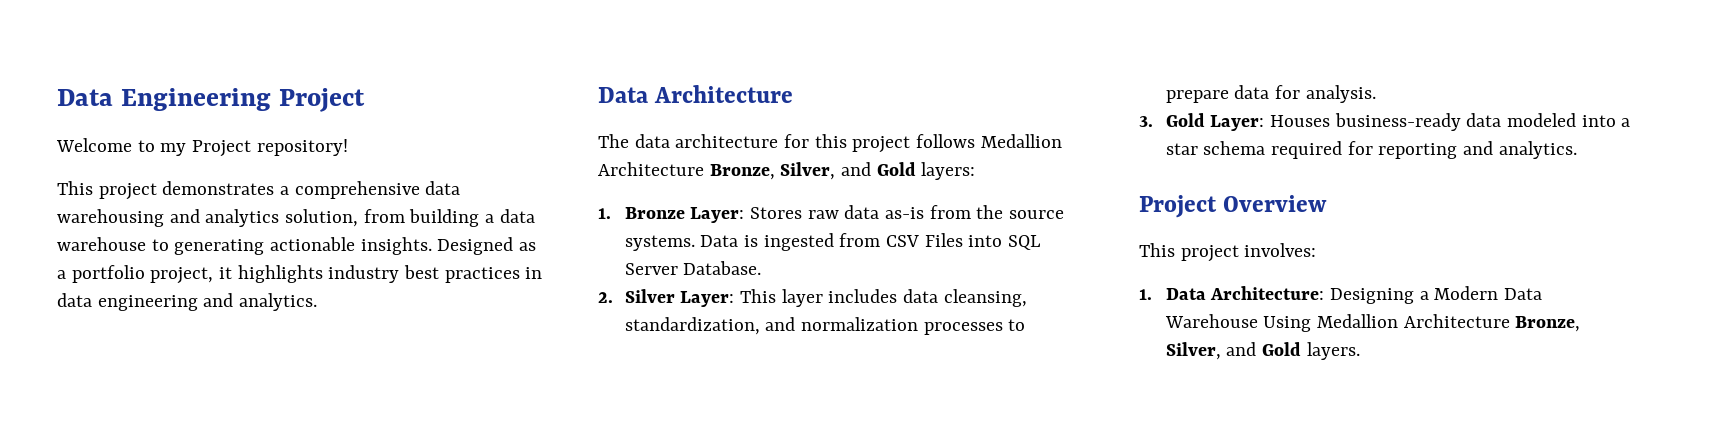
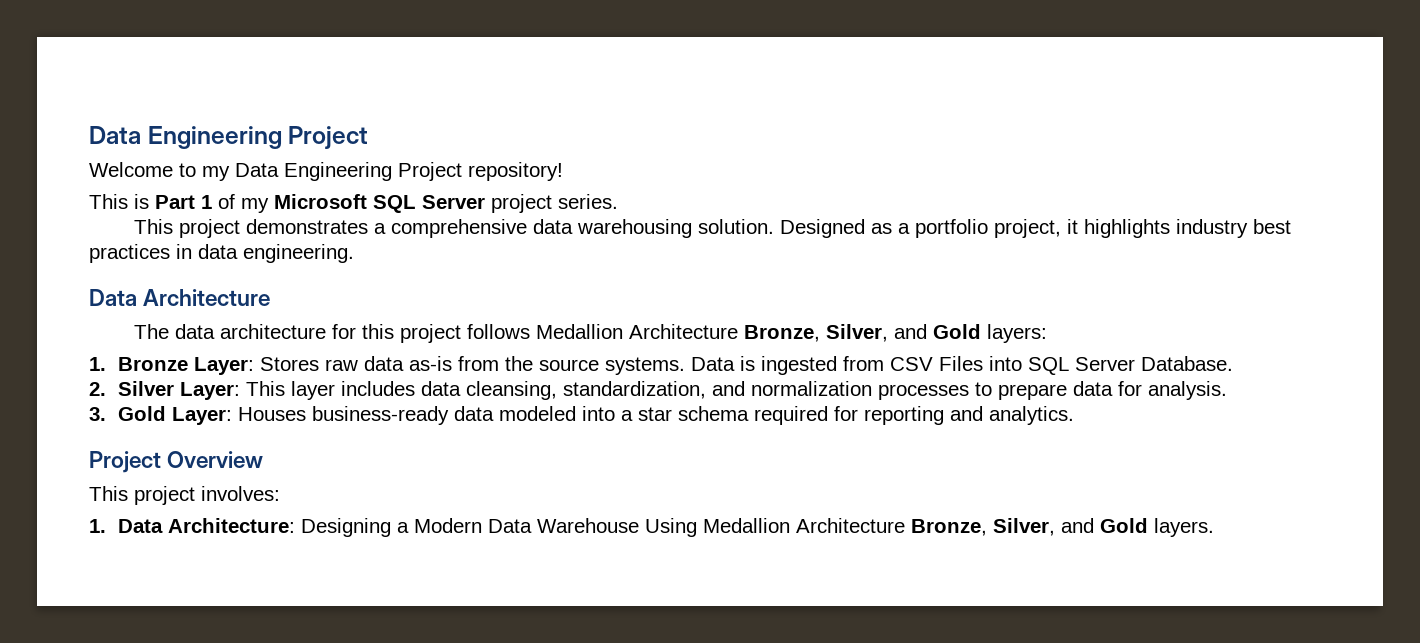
(187, 149) none -> [235,162,392,181] Data Engineering
(348, 147) none -> [89,194,618,213] // This is Part 1 of my Microsoft SQL Server project series.
[169,209,535,227] [57,237,432,255] and analytics solution, from building a data warehouse to generating actionable insights. -> [698,219,775,234] solution.
[97,293,318,311] engineering and analytics. -> [243,244,354,263] engineering.

